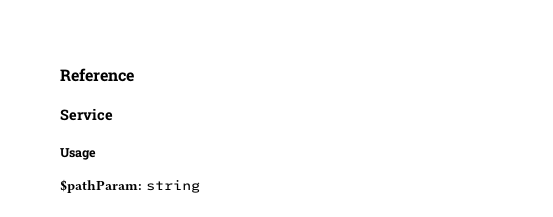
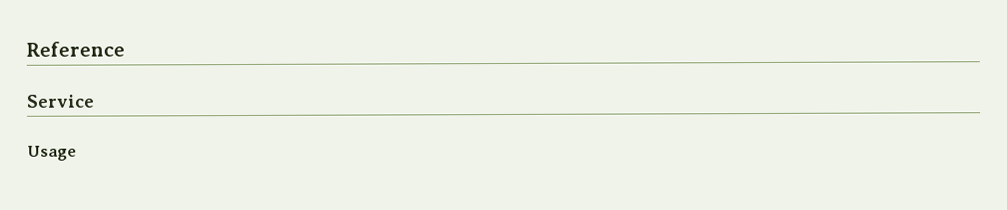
[60,179,200,193] // $pathParam: string -> (77, 153) none

